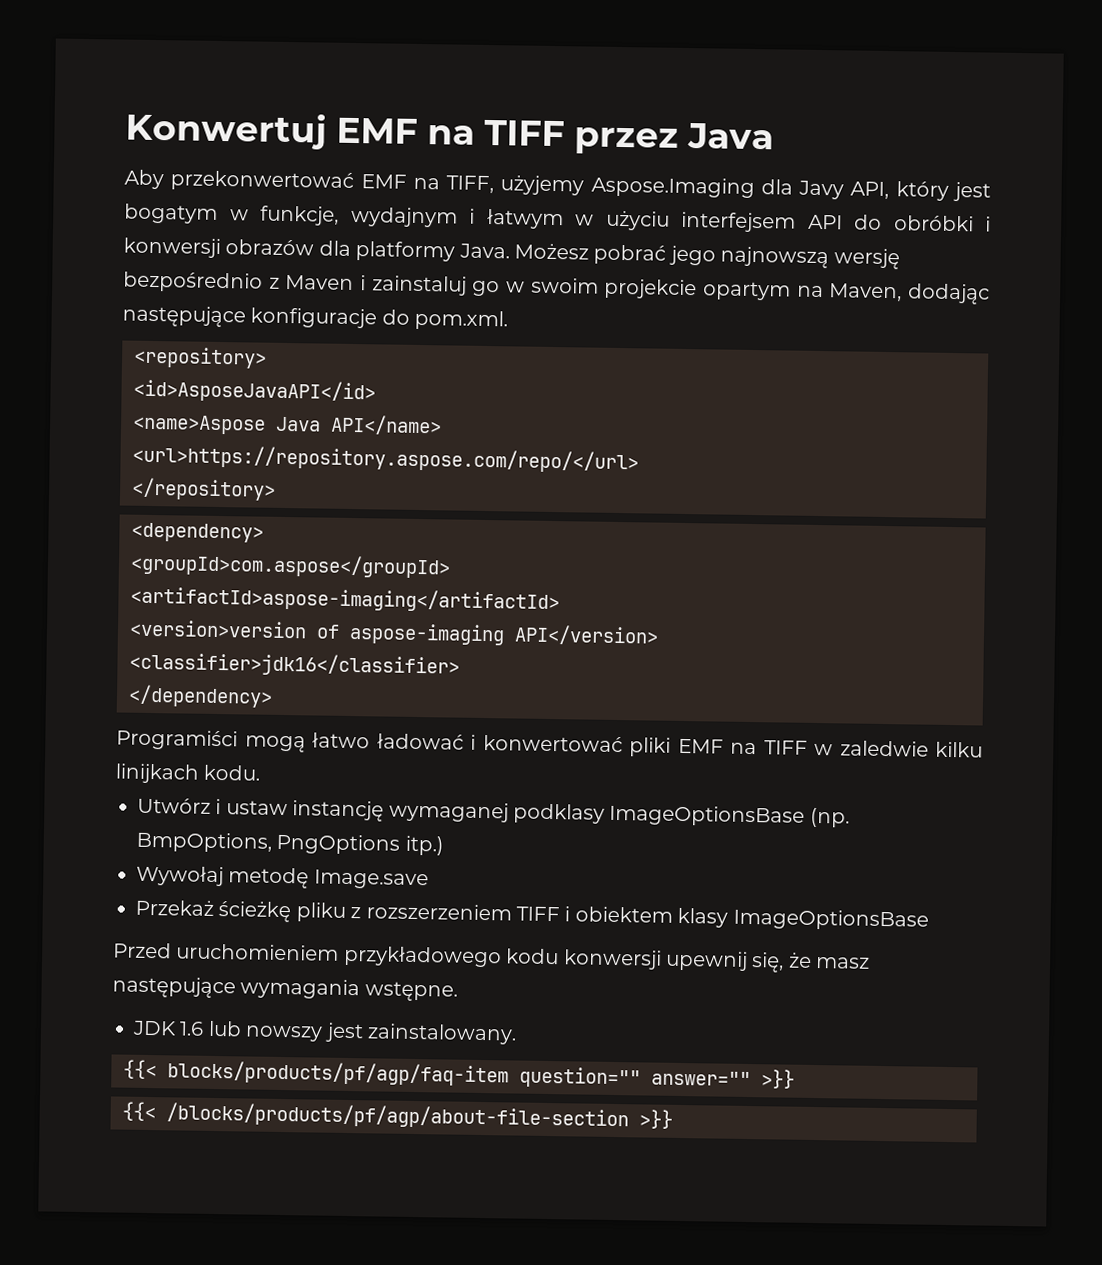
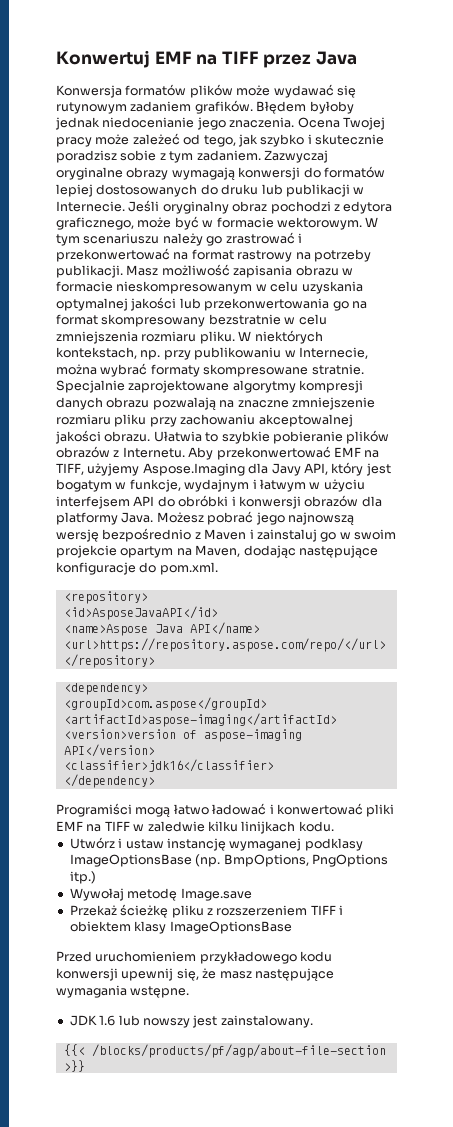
(774, 136) none -> [56,84,356,98] [56,100,354,114] [55,117,385,130] [56,133,384,147] [56,150,328,163] [56,166,385,181] [56,184,365,197] [56,200,393,214] [56,216,379,230] [56,232,302,246] [56,248,371,262] [56,264,353,278] [56,281,363,294] [56,297,367,311] [56,314,327,327] [56,330,323,344] [56,347,368,360] [56,363,364,377] [56,380,364,393] [56,397,375,411] [56,414,353,427] [55,430,390,444] [56,446,185,458] Konwersja formatów plików może wydawać się rutynowym zadaniem grafików. Błędem byłoby jednak niedocenianie jego znaczenia. Ocena Twojej pracy może zależeć od tego, jak szybko i skutecznie poradzisz sobie z tym zadaniem. Zazwyczaj oryginalne obrazy wymagają konwersji do formatów lepiej dostosowanych do druku lub publikacji w Internecie. Jeśli oryginalny obraz pochodzi z edytora graficznego, może być w formacie wektorowym. W tym scenariuszu należy go zrastrować i przekonwertować na format rastrowy na potrzeby publikacji. Masz możliwość zapisania obrazu w formacie nieskompresowanym w celu uzyskania optymalnej jakości lub przekonwertowania go na format skompresowany bezstratnie w celu zmniejszenia rozmiaru pliku. W niektórych kontekstach, np. przy publikowaniu w Internecie, można wybrać formaty skompresowane stratnie. Specjalnie zaprojektowane algorytmy kompresji danych obrazu pozwalają na znaczne zmniejszenie rozmiaru pliku przy zachowaniu akceptowalnej jakości obrazu. Ułatwia to szybkie pobieranie plików obrazów z Internetu.
[123,1059,795,1089] // {{< blocks/products/pf/agp/faq-item question="" answer="" >}} -> (313, 1021) none

